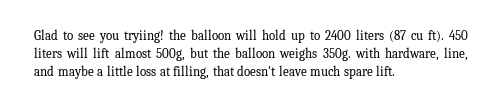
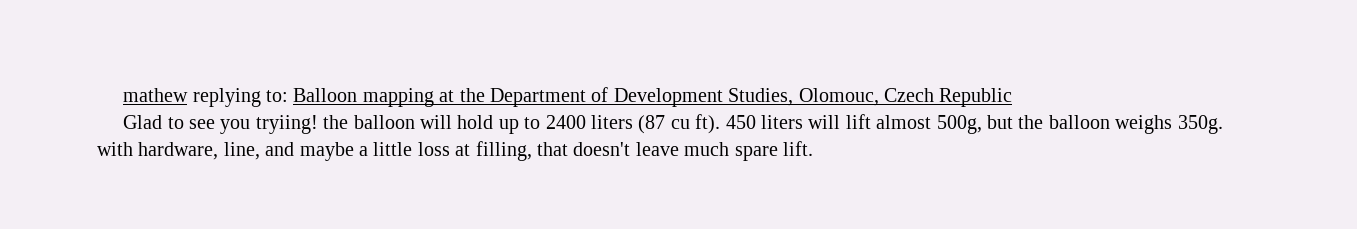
(34, 34) none -> [123,87,1013,107] mathew replying to: Balloon mapping at the Department of Development Studies, Olomouc, Czech Republic //

